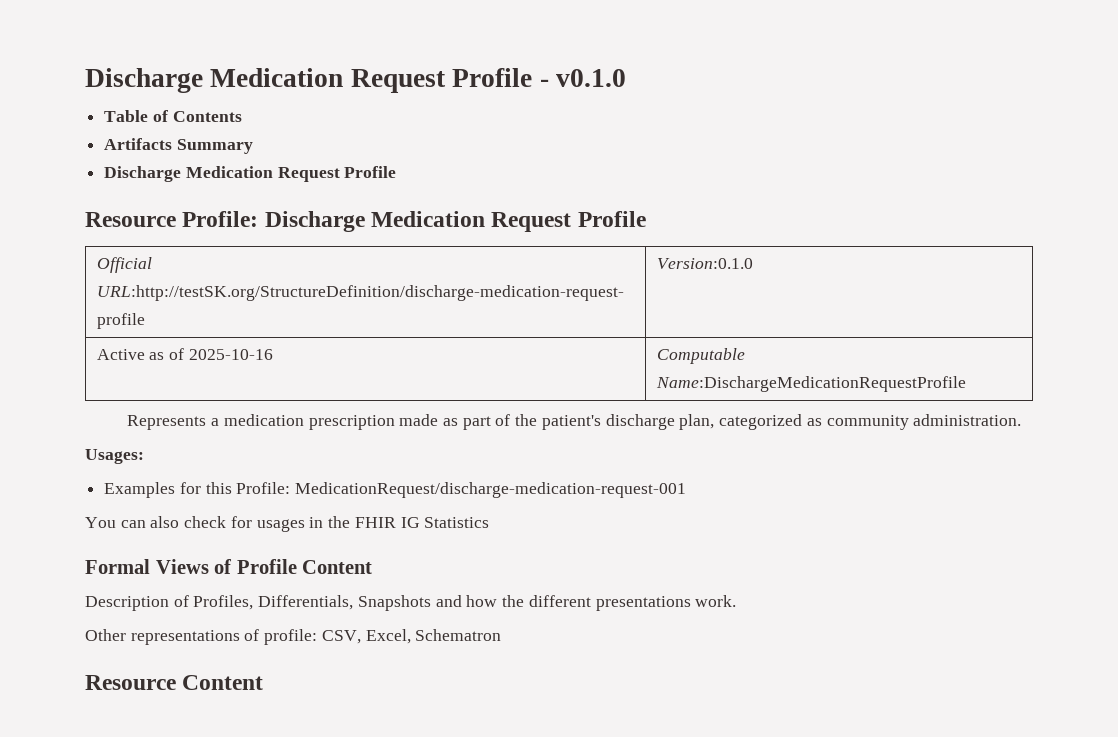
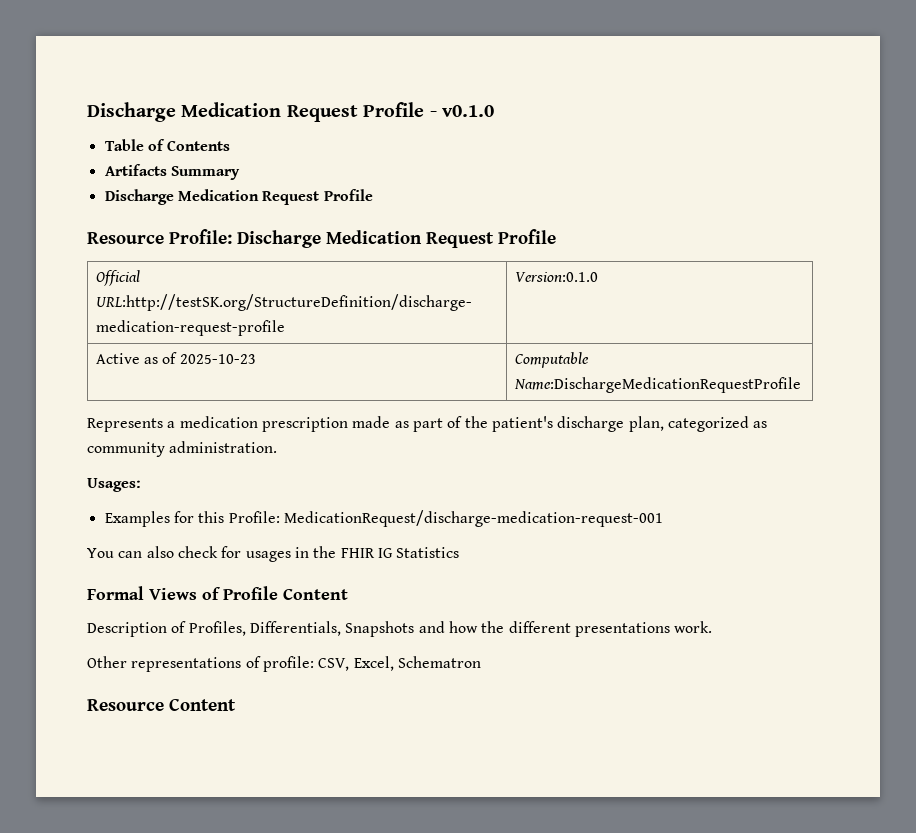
[188,349,273,360] 2025-10-16 -> [179,354,256,364] 2025-10-23

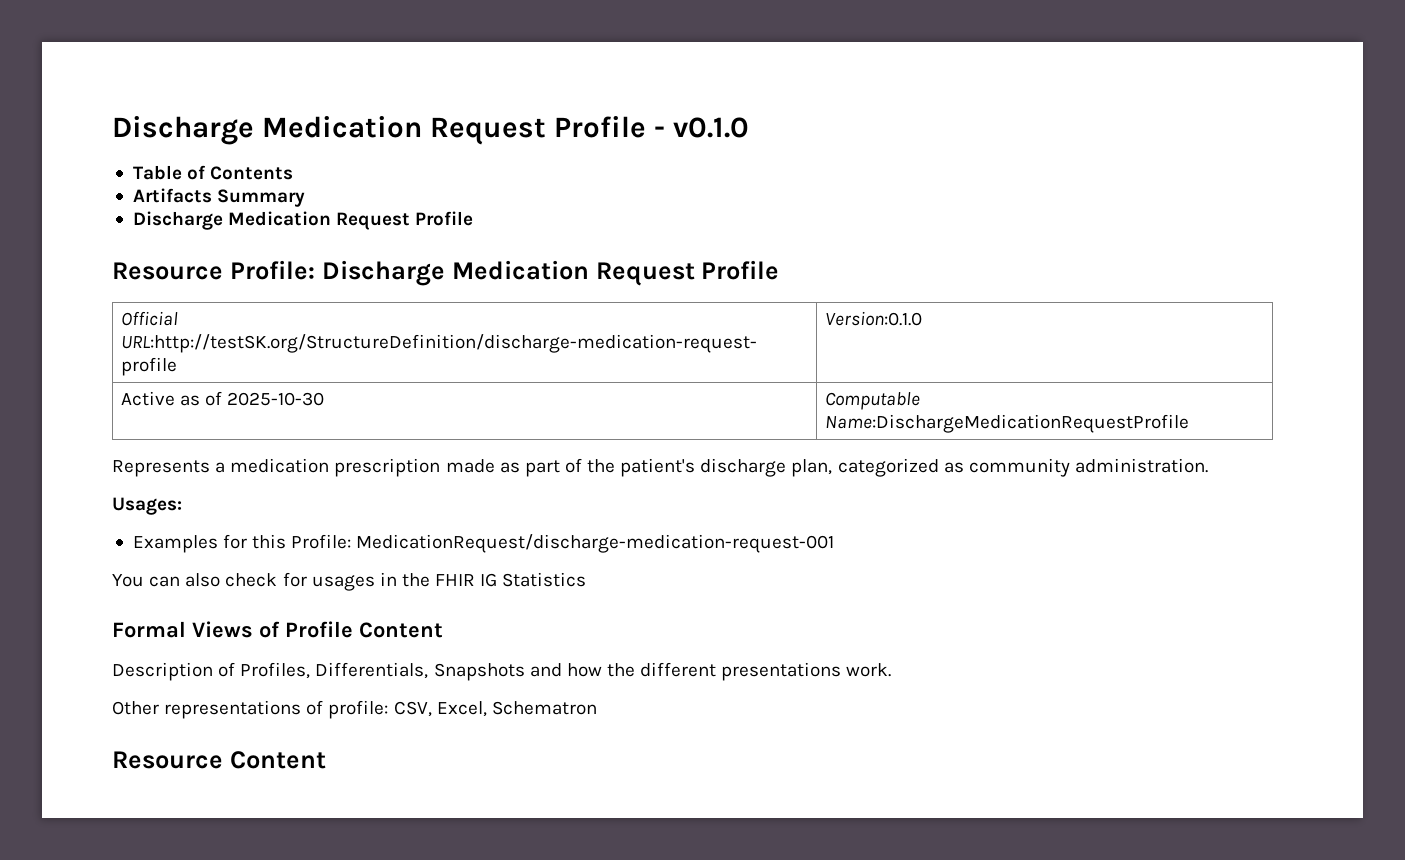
[179,354,256,364] 2025-10-23 -> [227,392,325,406] 2025-10-30

